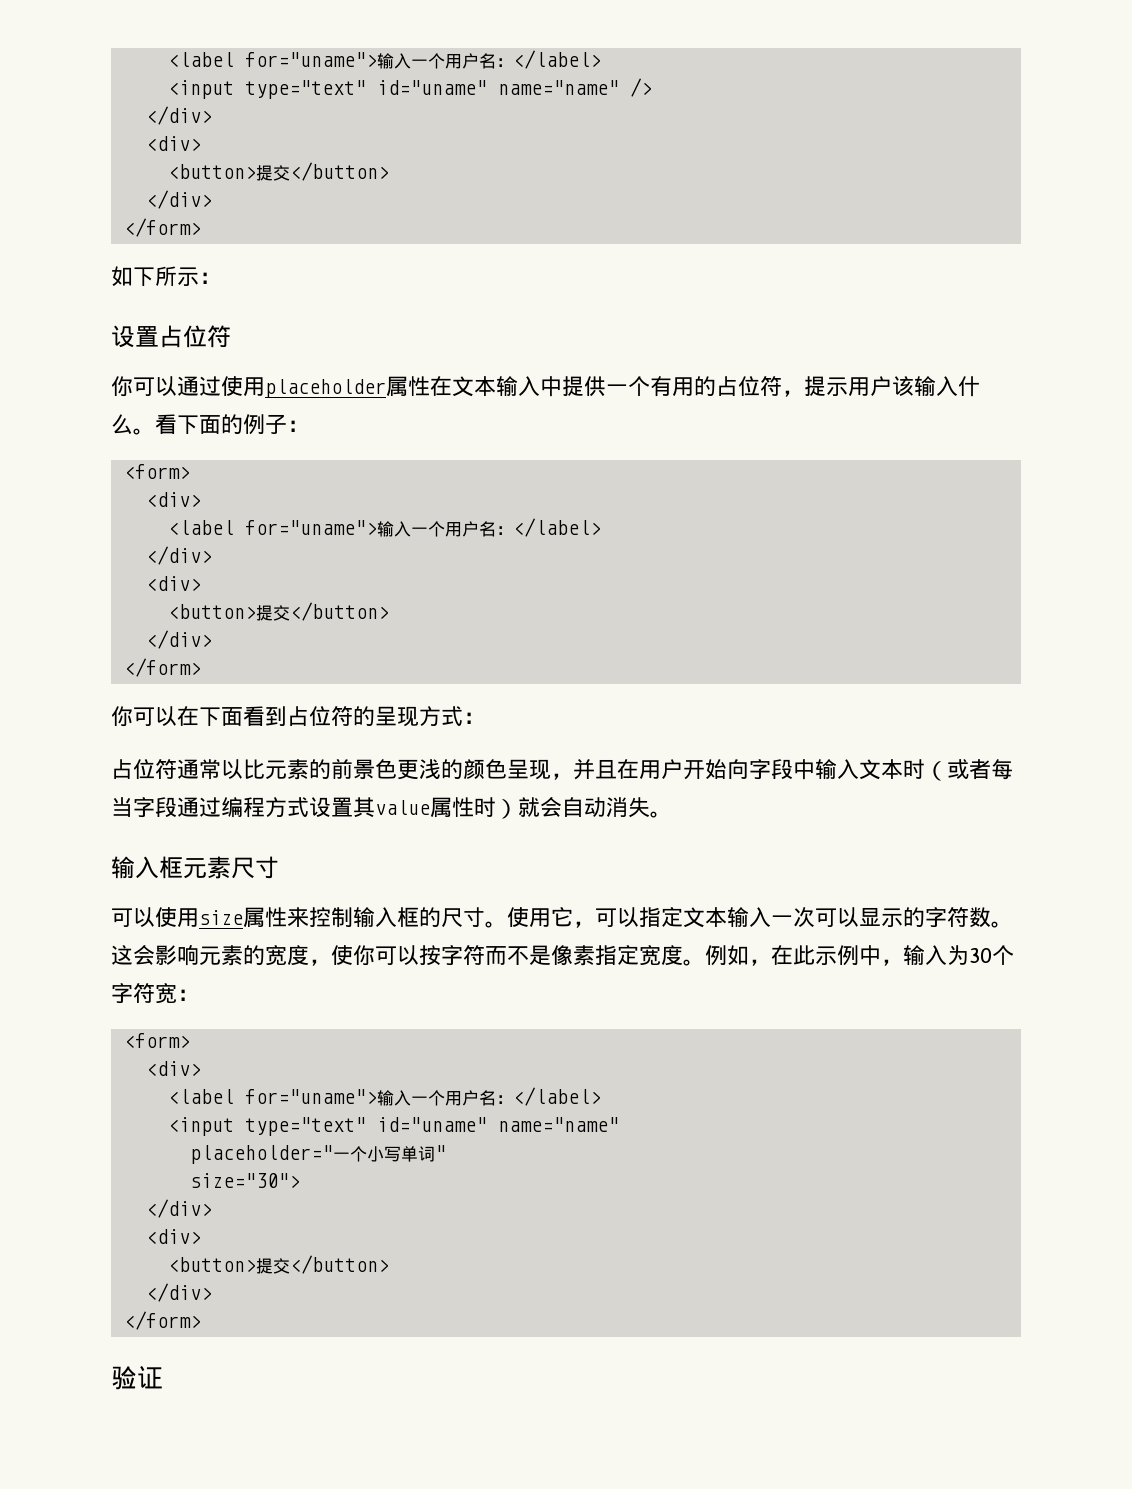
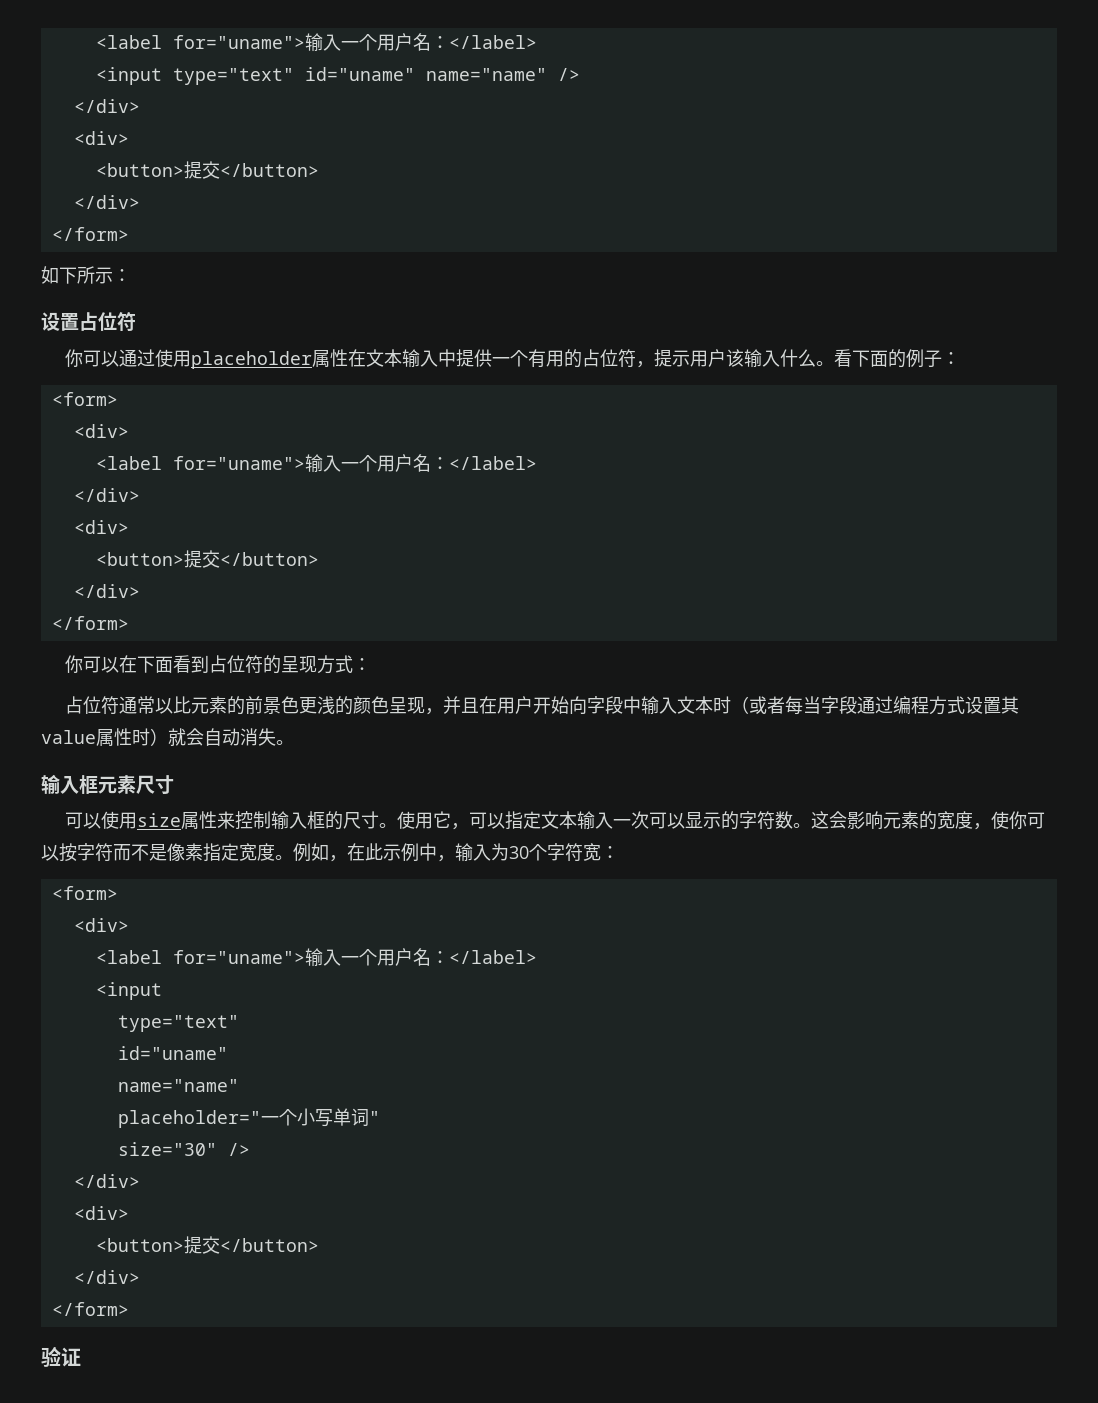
[245,1117,488,1136] type="text" id="uname" -> [117,1015,239,1032] [117,1046,228,1060] // type="text" // id="uname" //
[190,1173,301,1188] size="30"> -> [117,1142,250,1156] size="30" />

